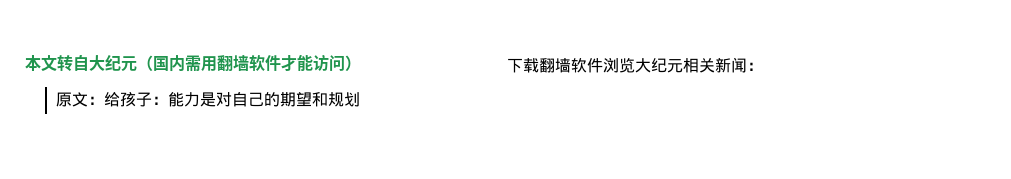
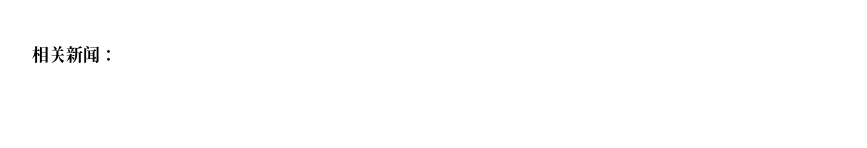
[25,54,361,72] [56,91,361,107] [507,57,683,73] 本文转自大纪元（国内需用翻墙软件才能访问） // 原文：给孩子：能力是对自己的期望和规划 // 下载翻墙软件浏览大纪元 -> (32, 54) none

